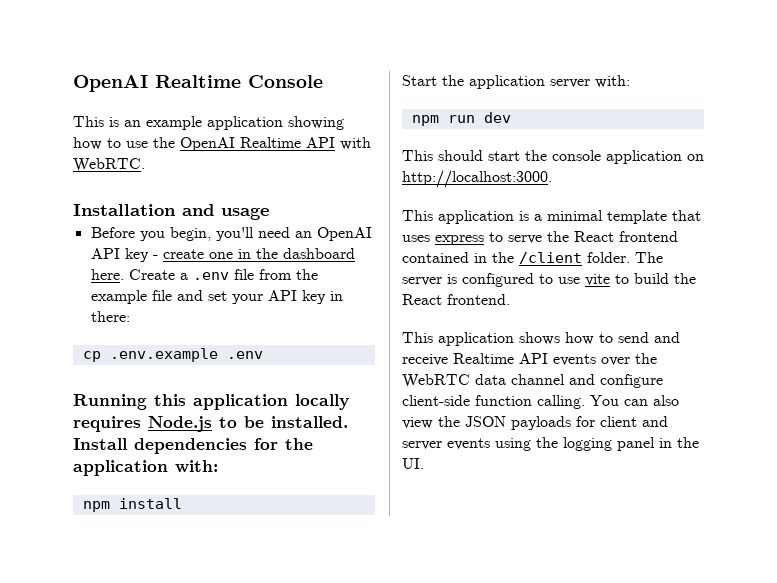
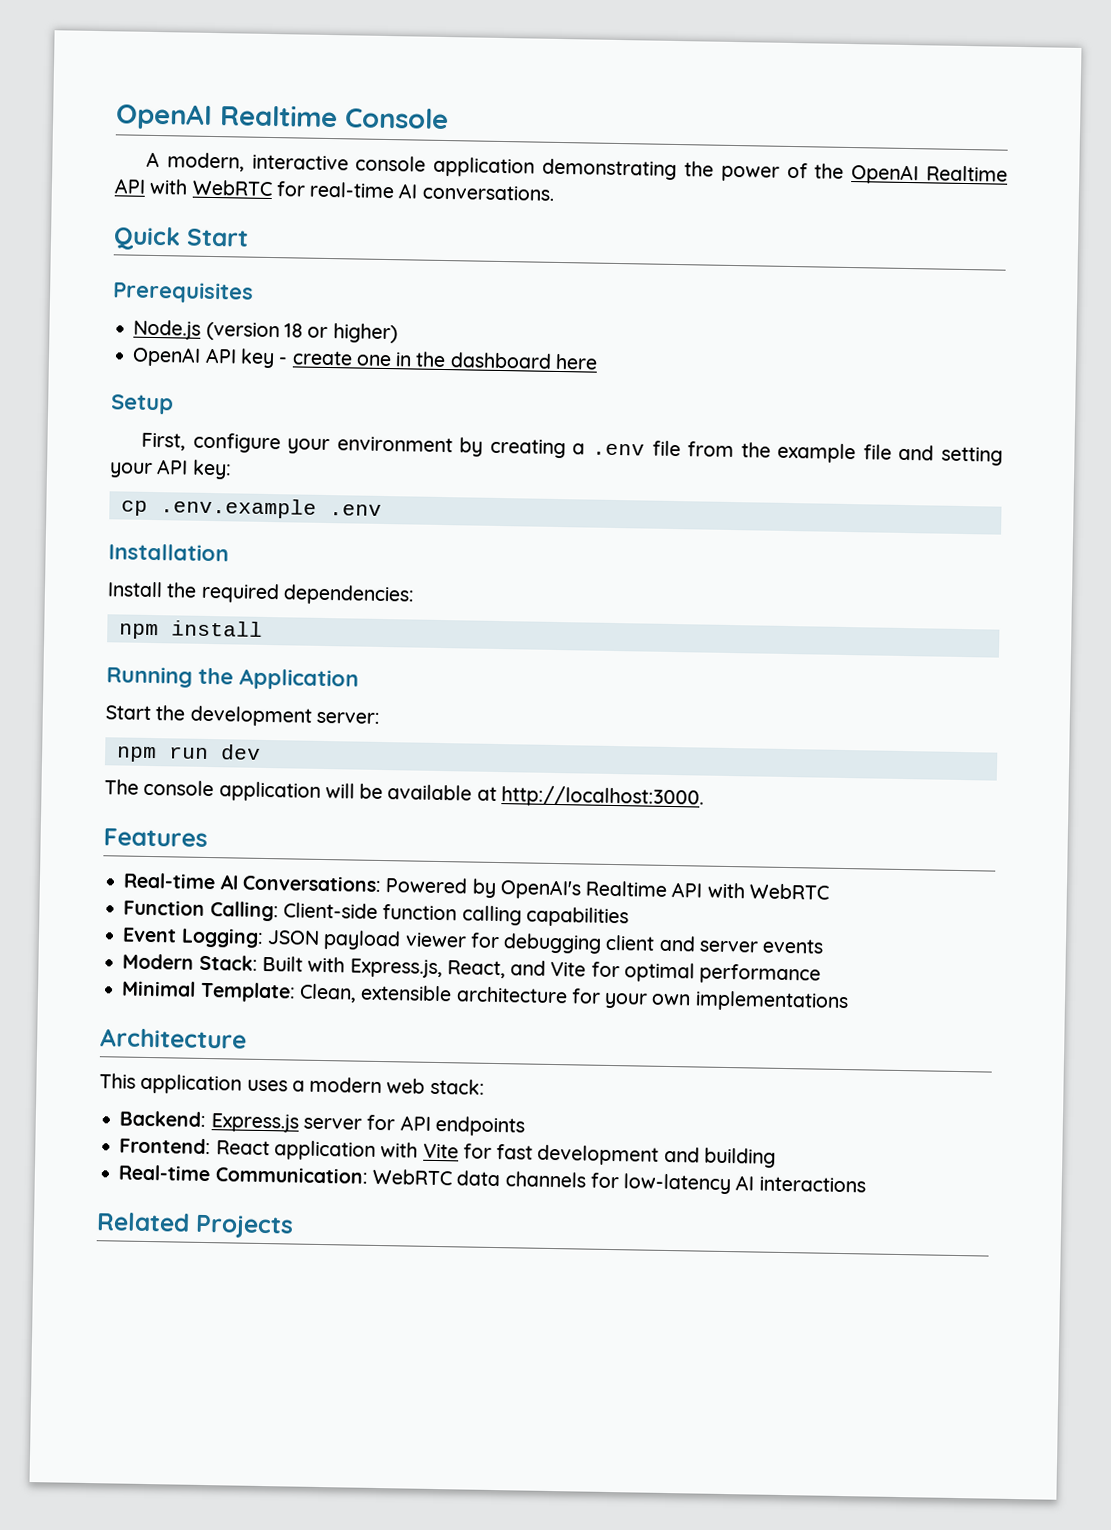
[73,116,344,130] [73,137,148,150] This is an example application showing how to use -> [146,151,808,182] A modern, interactive console application demonstrating the power of
[73,158,145,172] [73,204,269,220] [90,227,312,241] WebRTC. // Installation and usage // Before you begin, you'll need an -> [191,179,554,201] [113,226,249,251] [112,281,254,304] [133,319,398,344] WebRTC for real-time AI conversations. // Quick Start // Prerequisites // Node.js (version 18 or higher) //
[90,269,175,280] here. Create -> [554,353,598,370] [111,394,174,415] [141,432,566,459] here // Setup // First, configure your environment by creating
[207,291,227,301] set -> [941,446,1004,466] setting
[301,290,343,304] [90,311,130,322] key in there: -> [191,459,232,480] key:
[73,394,349,410] [73,416,348,432] [73,438,313,454] [73,460,218,476] Running this application locally requires Node.js to be installed. Install dependencies for the application with: -> [108,543,229,562] [107,581,415,606] Installation // Install the required dependencies:
(182, 503) none -> [106,666,359,691] // Running the Application
[469,75,630,89] application server with: -> [189,705,380,727] development server:
[402,150,704,164] [402,170,552,188] [402,210,701,224] [402,231,678,245] [402,252,663,264] [402,273,696,287] [402,294,510,305] [402,332,680,346] [402,353,657,366] [402,374,663,388] [402,395,679,409] [402,416,668,430] [402,437,699,451] [402,458,424,469] This should start the console application on http://localhost:3000. // This application is a minimal template that uses express to serve the React frontend contained in the /client folder. The server is configured to use vite to build the React frontend. // This application shows how to send and receive Realtime API events over the WebRTC data channel and configure client-side function calling. You can also view the JSON payloads for client and server events using the logging panel in the UI. -> [104,779,704,809] [103,828,208,848] [123,872,829,900] [123,899,629,928] [122,927,825,954] [122,953,822,985] [121,980,849,1013] [100,1028,247,1049] [99,1073,485,1095] [119,1110,525,1137] [119,1137,776,1168] [118,1164,866,1195] [96,1212,294,1239] The console application will be available at http://localhost:3000. // Features // Real-time AI Conversations: Powered by OpenAI's Realtime API with WebRTC // Function Calling: Client-side function calling capabilities // Event Logging: JSON payload viewer for debugging client and server events // Modern Stack: Built with Express.js, React, and Vite for optimal performance // Minimal Template: Clean, extensible architecture for your own implementations // Architecture // This application uses a modern web stack: // Backend: Express.js server for API endpoints // Frontend: React application with Vite for fast development and building // Real-time Communication: WebRTC data channels for low-latency AI interactions // Related Projects

